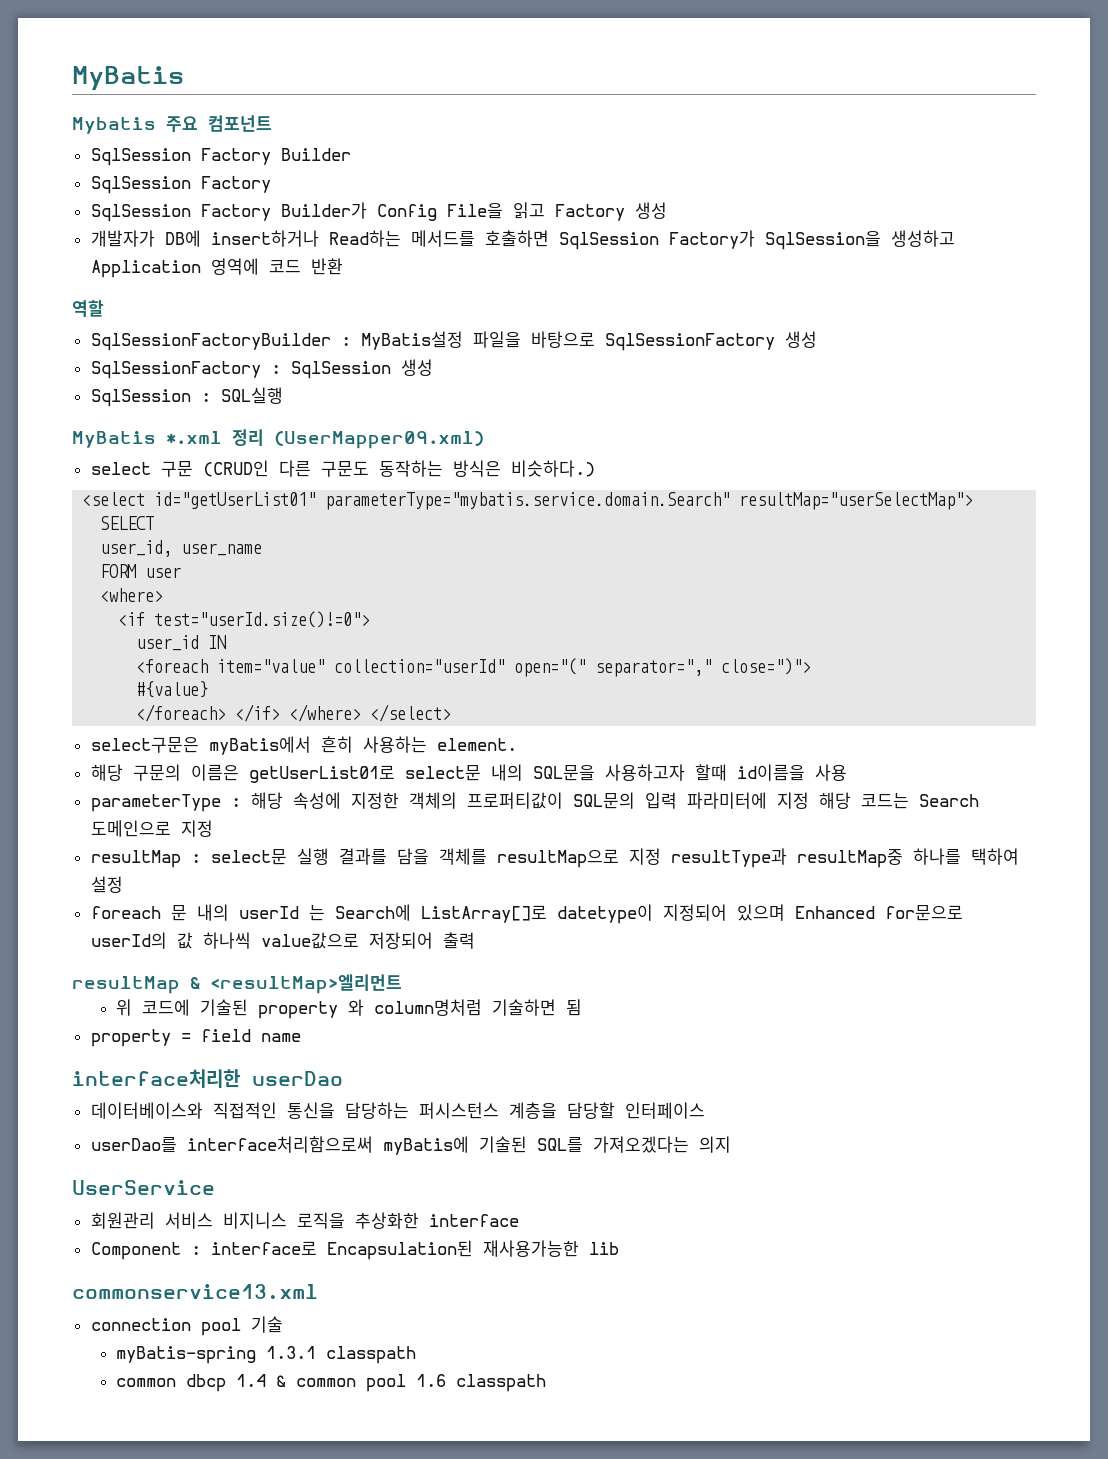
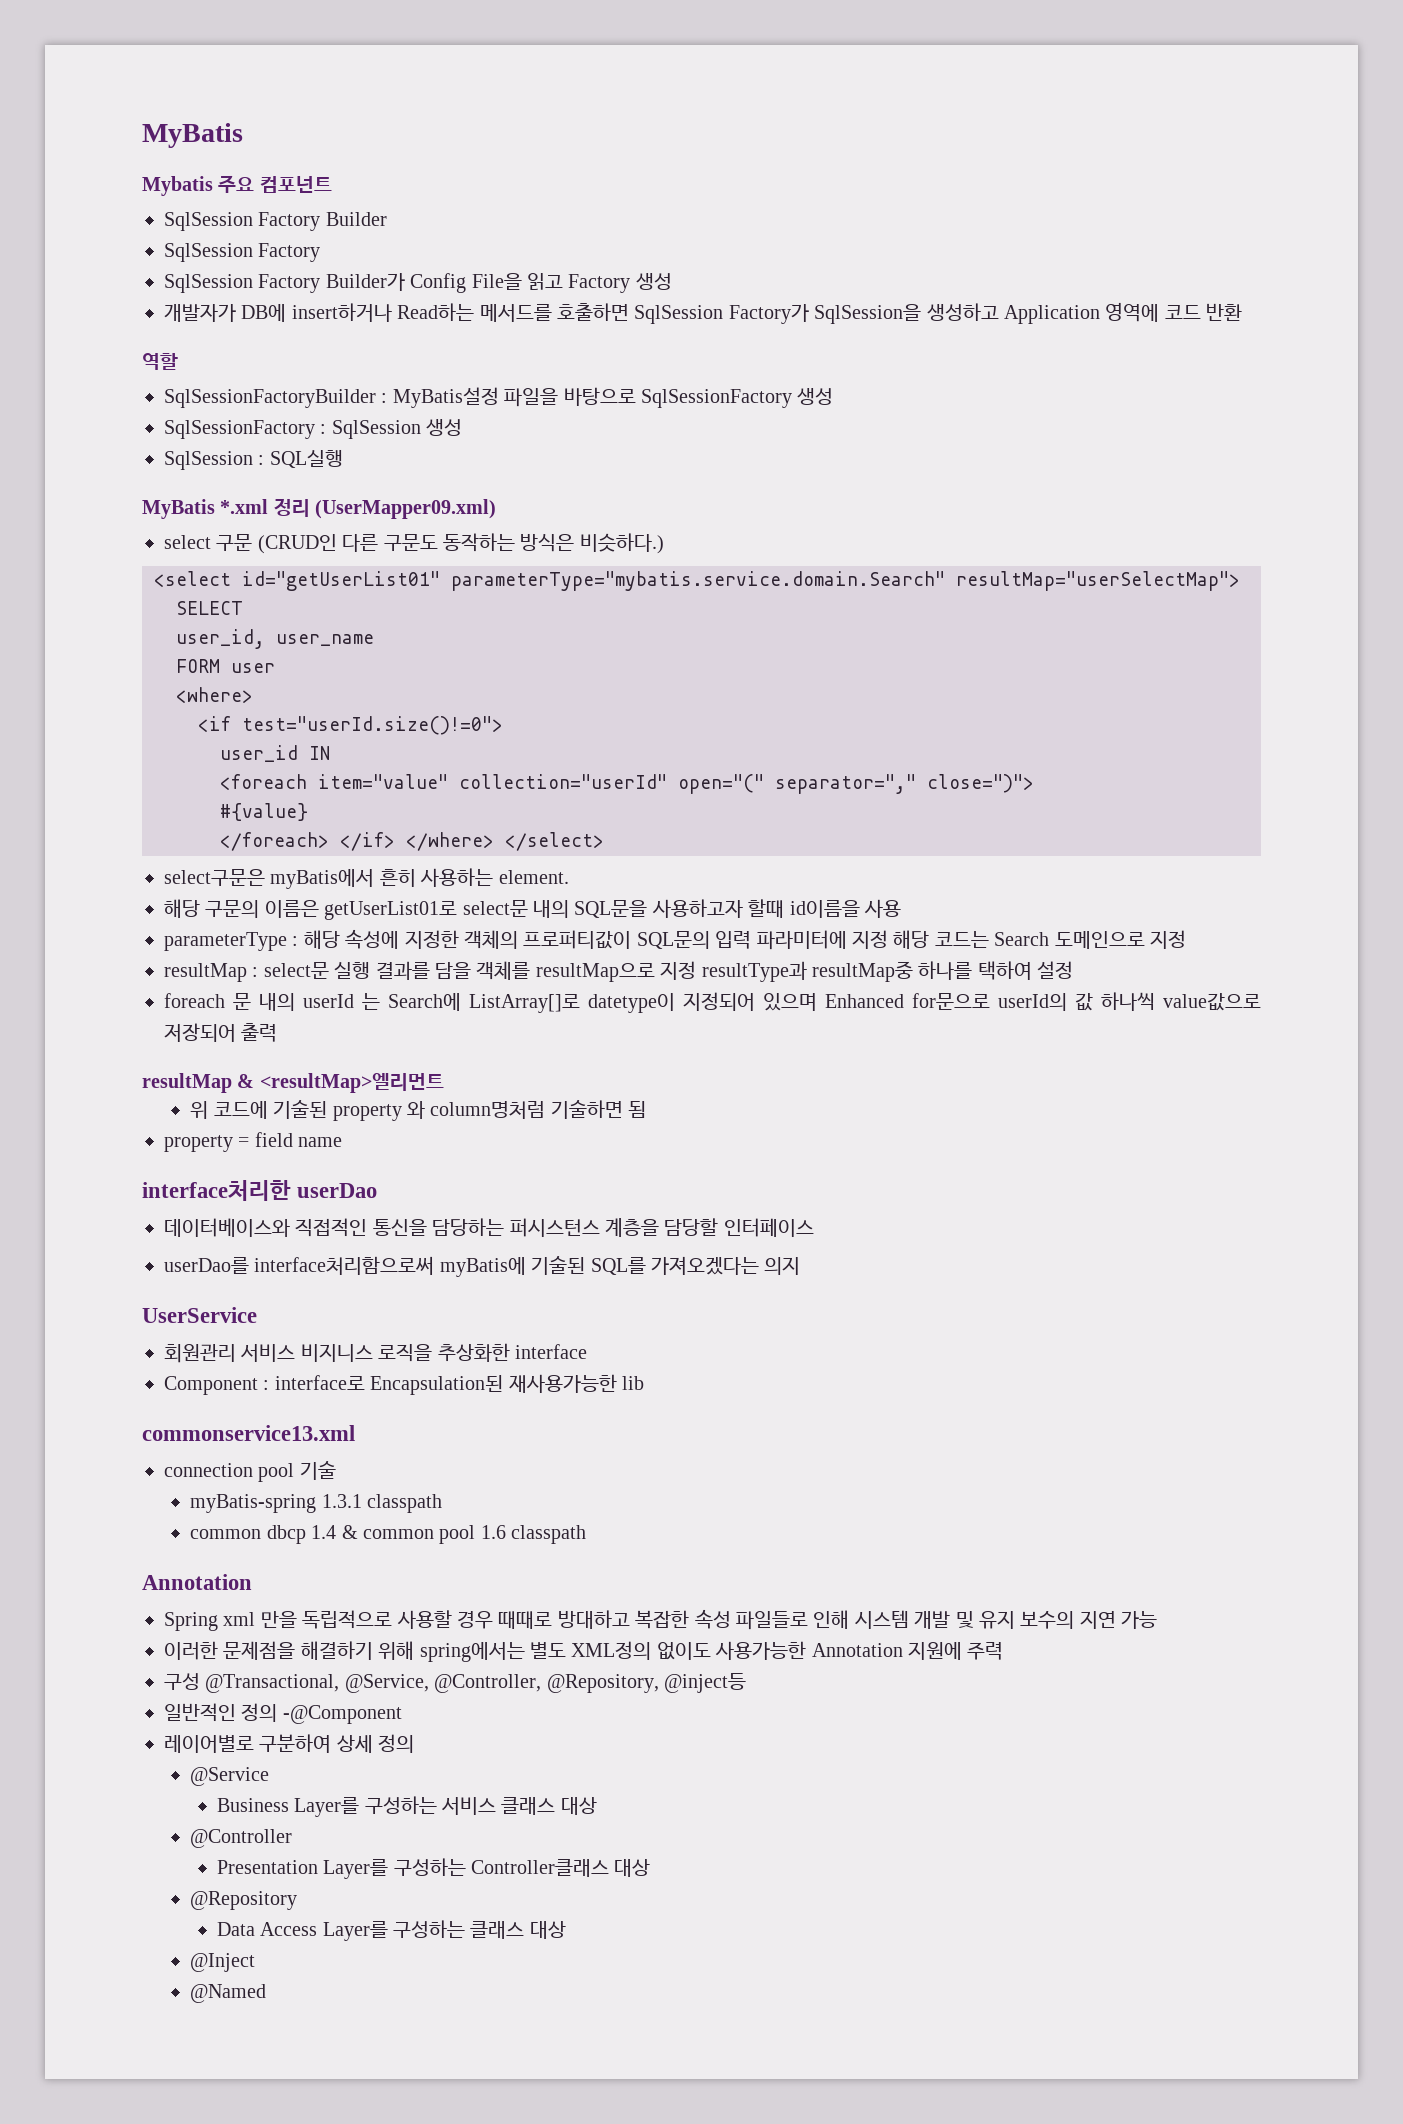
(547, 1383) none -> [142,1574,252,1590] [164,1609,1158,1631] [164,1641,1004,1662] [164,1673,746,1693] [164,1703,402,1724] [164,1734,415,1753] [190,1767,270,1786] [216,1796,597,1817] [190,1829,293,1848] [216,1858,651,1879] [190,1891,298,1910] [216,1920,566,1941] [190,1953,256,1972] [190,1984,267,2003] // Annotation // Spring xml 만을 독립적으로 사용할 경우 때때로 방대하고 복잡한 속성 파일들로 인해 시스템 개발 및 유지 보수의 지연 가능 // 이러한 문제점을 해결하기 위해 spring에서는 별도 XML정의 없이도 사용가능한 Annotation 지원에 주력 // 구성 @Transactional, @Service, @Controller, @Repository, @inject등 // 일반적인 정의 -@Component // 레이어별로 구분하여 상세 정의 // @Service // Business Layer를 구성하는 서비스 클래스 대상 // @Controller // Presentation Layer를 구성하는 Controller클래스 대상 // @Repository // Data Access Layer를 구성하는 클래스 대상 // @Inject // @Named

